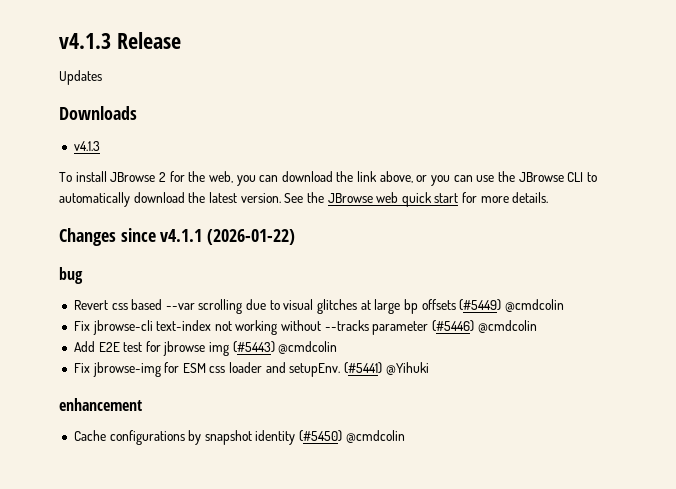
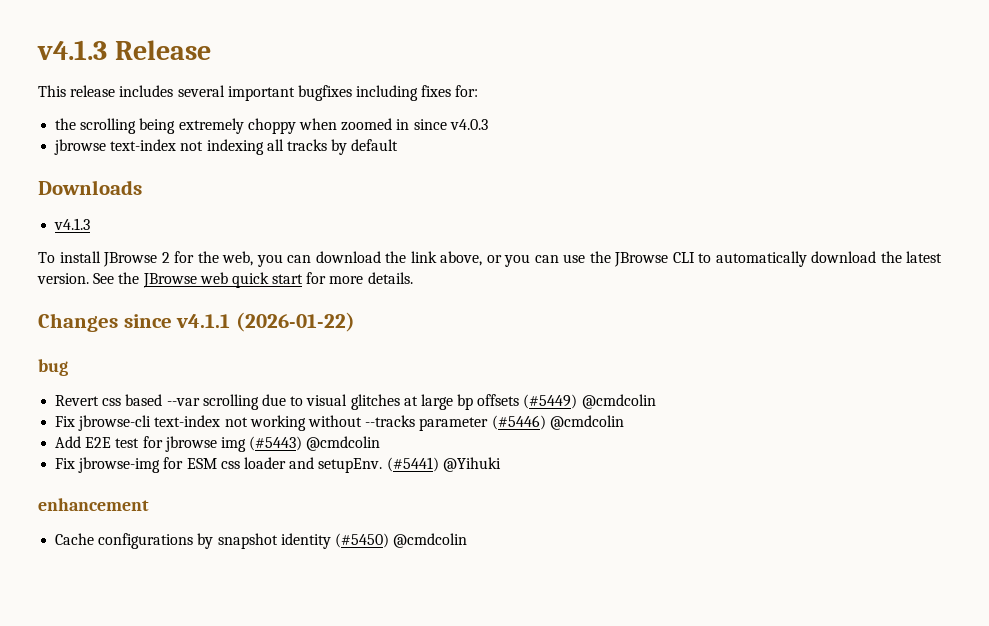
[59,70,102,85] Updates -> [38,85,479,101] [55,118,488,134] [54,139,399,155] This release includes several important bugfixes including fixes for: // the scrolling being extremely choppy when zoomed in since v4.0.3 // jbrowse text-index not indexing all tracks by default

